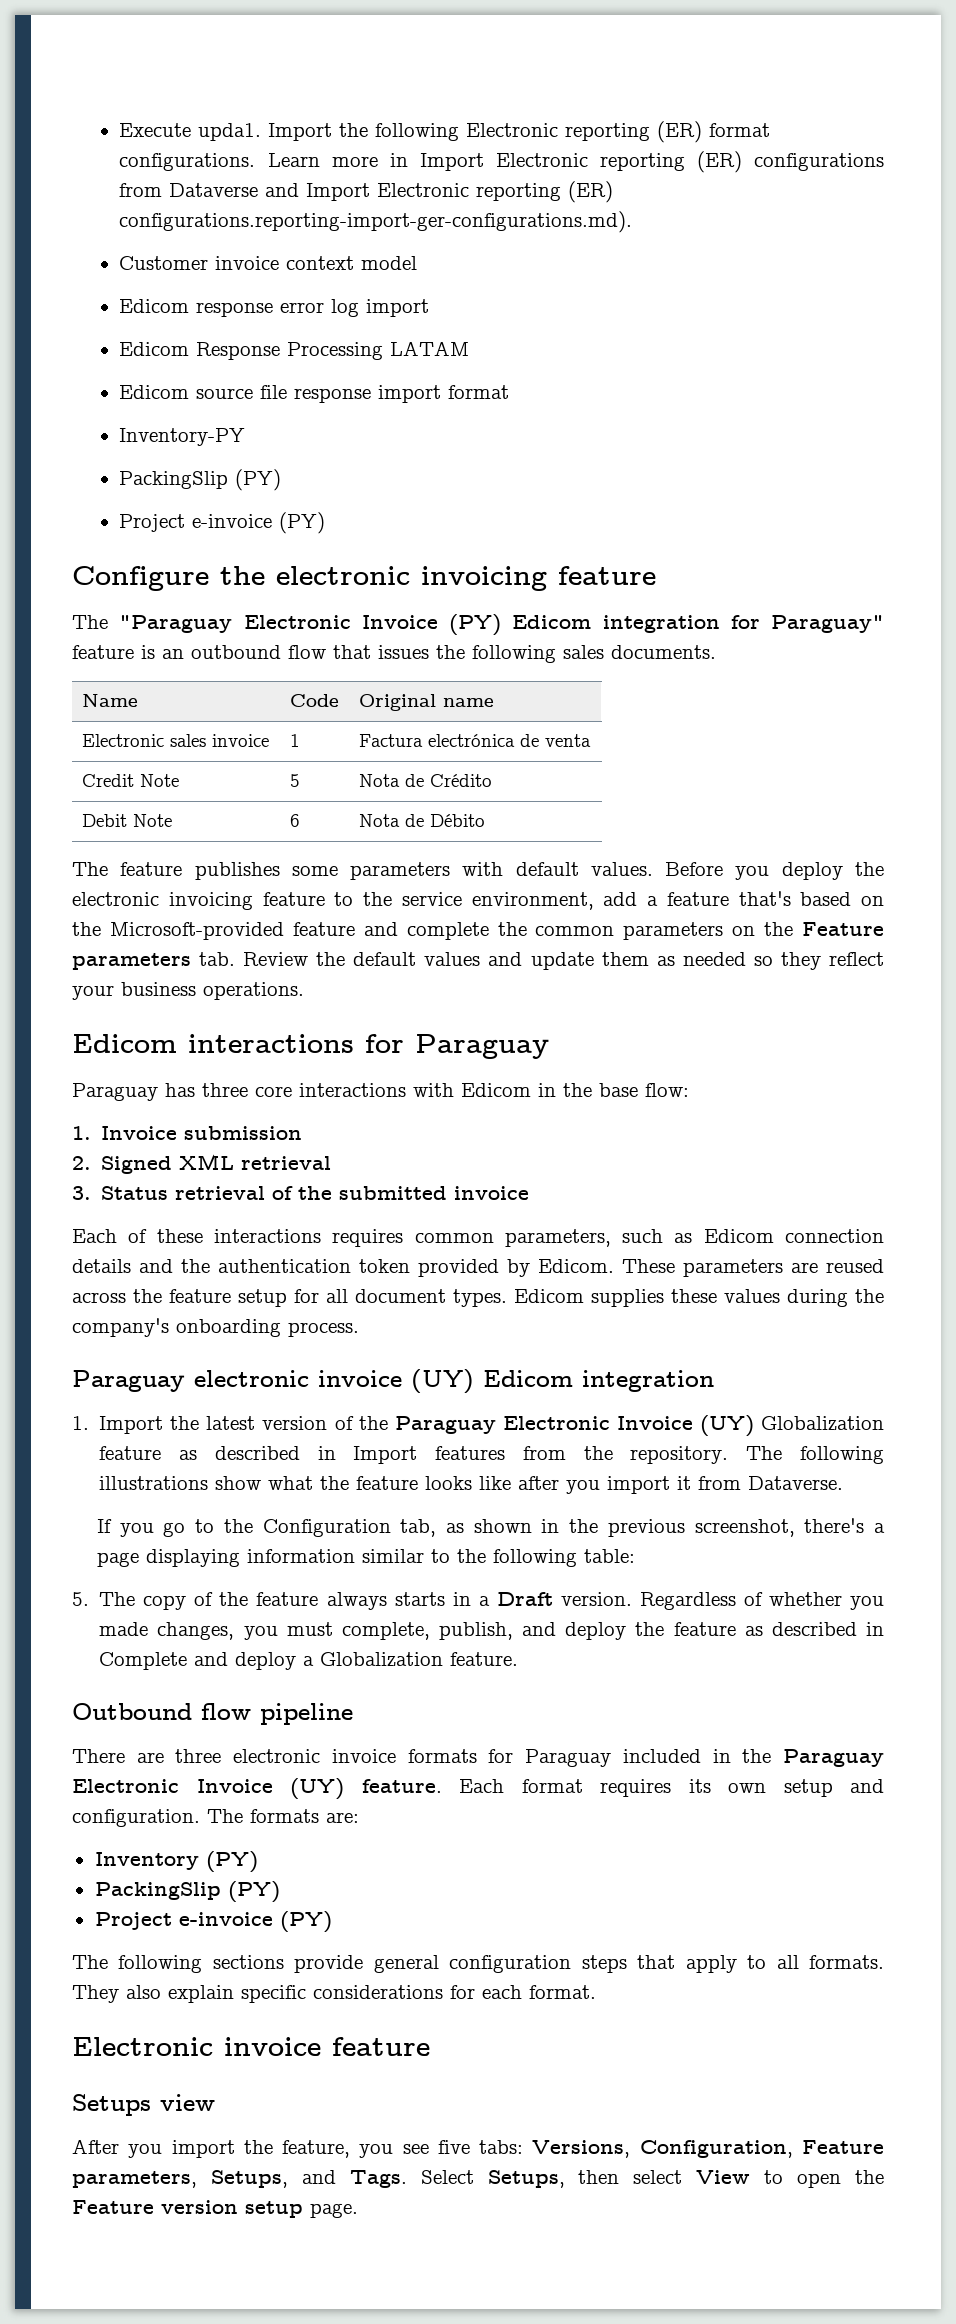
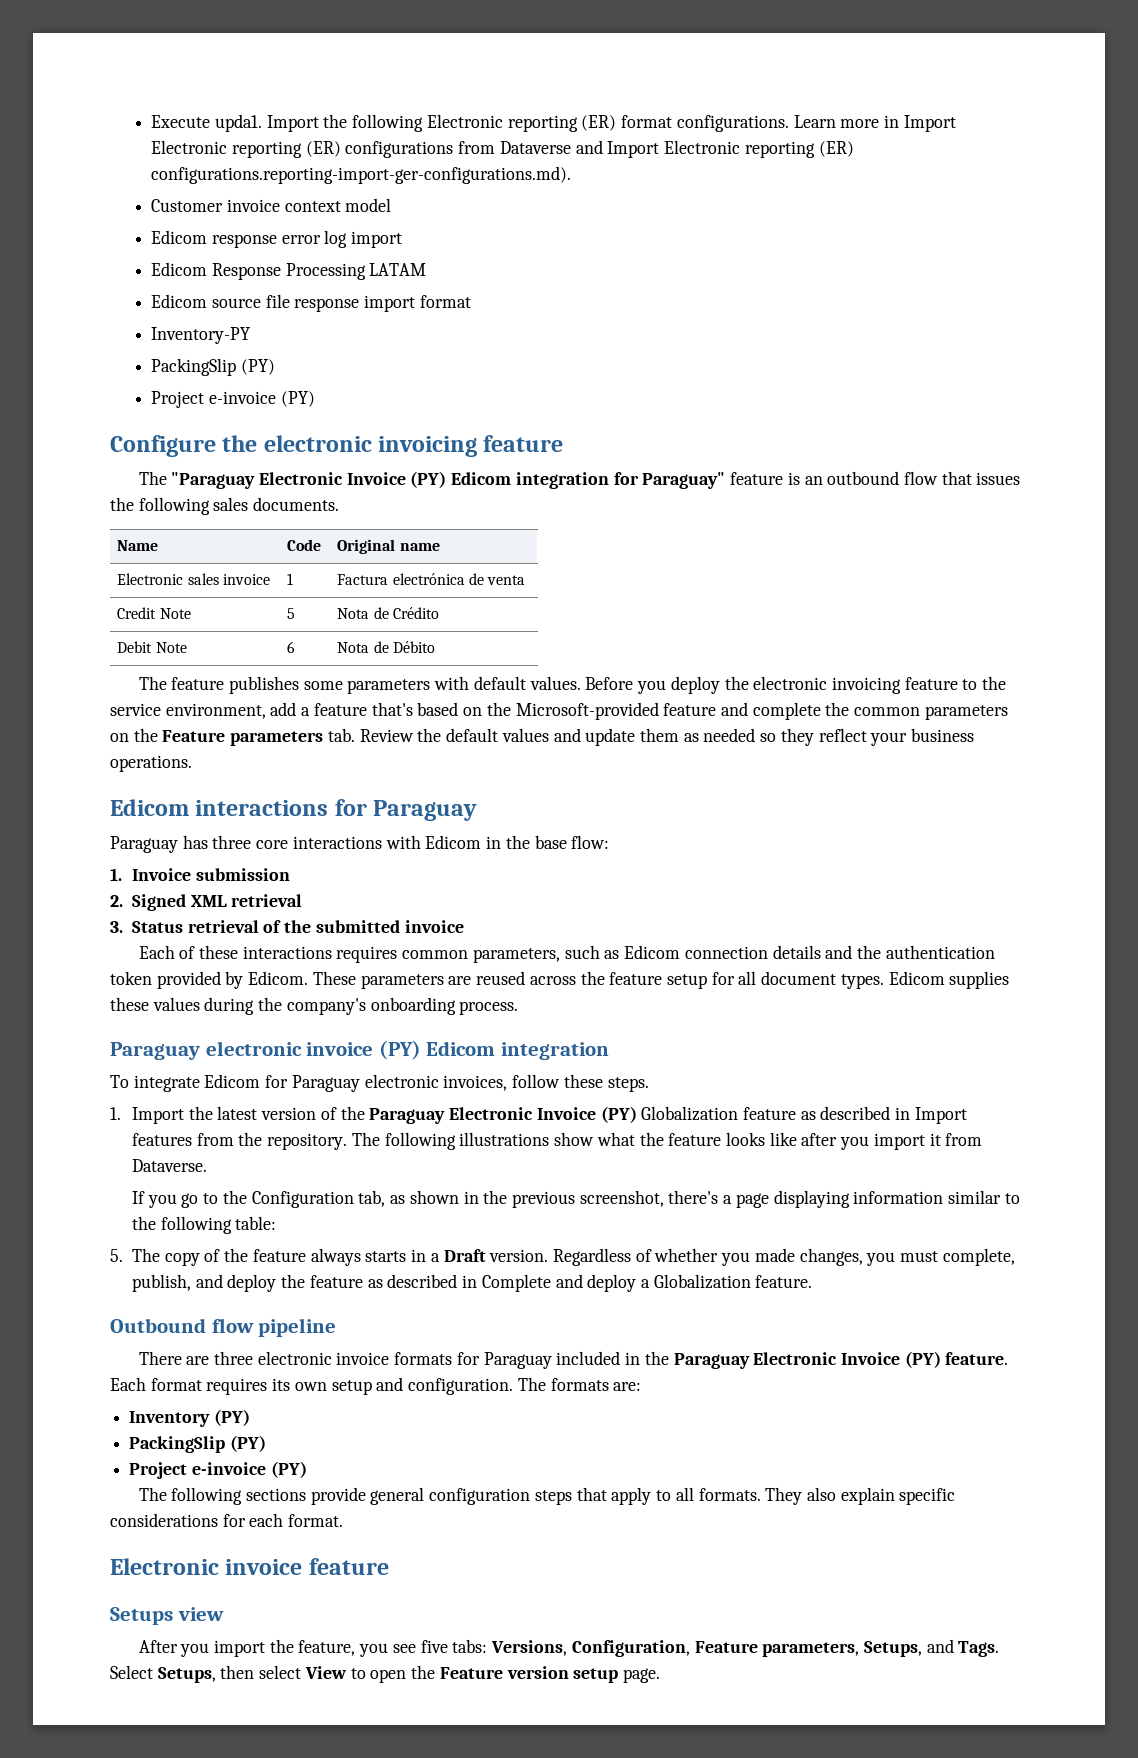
[411,1369,714,1394] (UY) Edicom integration -> [378,1040,609,1060] [110,1074,649,1092] (PY) Edicom integration // To integrate Edicom for Paraguay electronic invoices, follow these steps.
[699,1415,754,1437] (UY) -> [600,1106,637,1123] (PY)
[290,1778,344,1800] (UY) -> [904,1351,941,1368] (PY)

